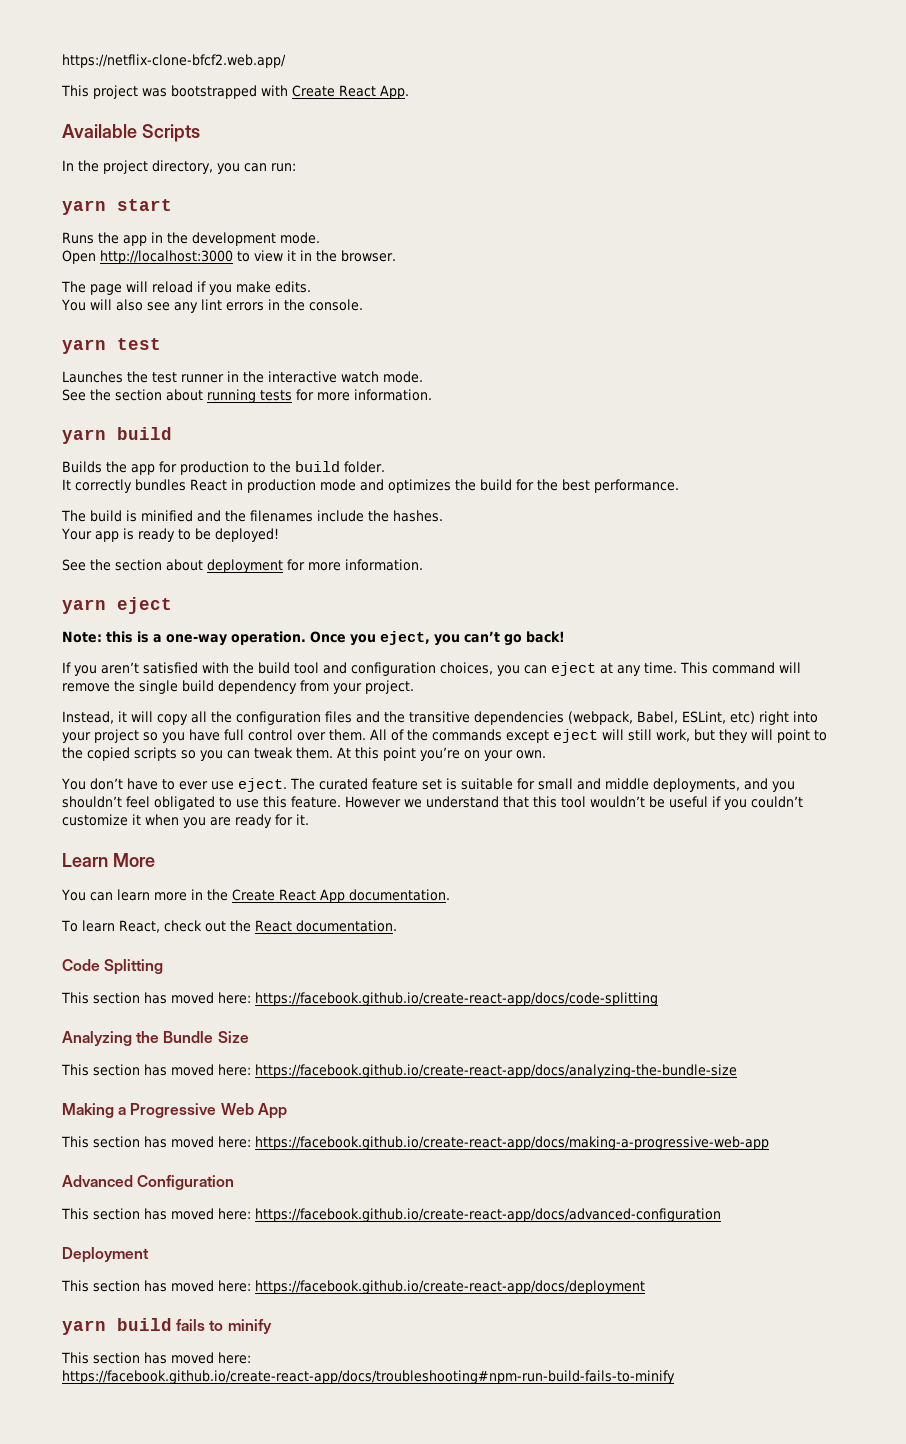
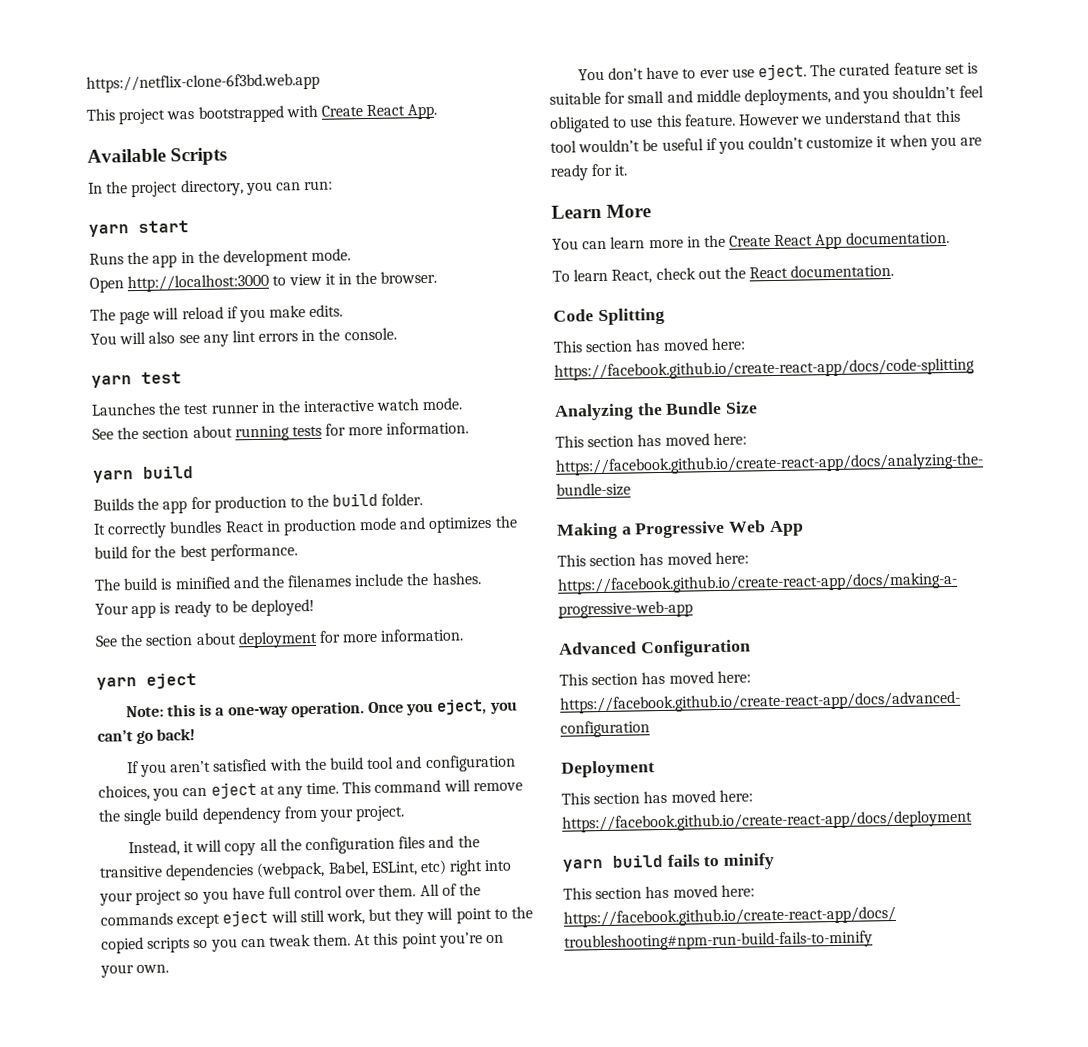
[62,54,286,68] https://netflix-clone-bfcf2.web.app/ -> [86,72,320,93] https://netflix-clone-6f3bd.web.app

